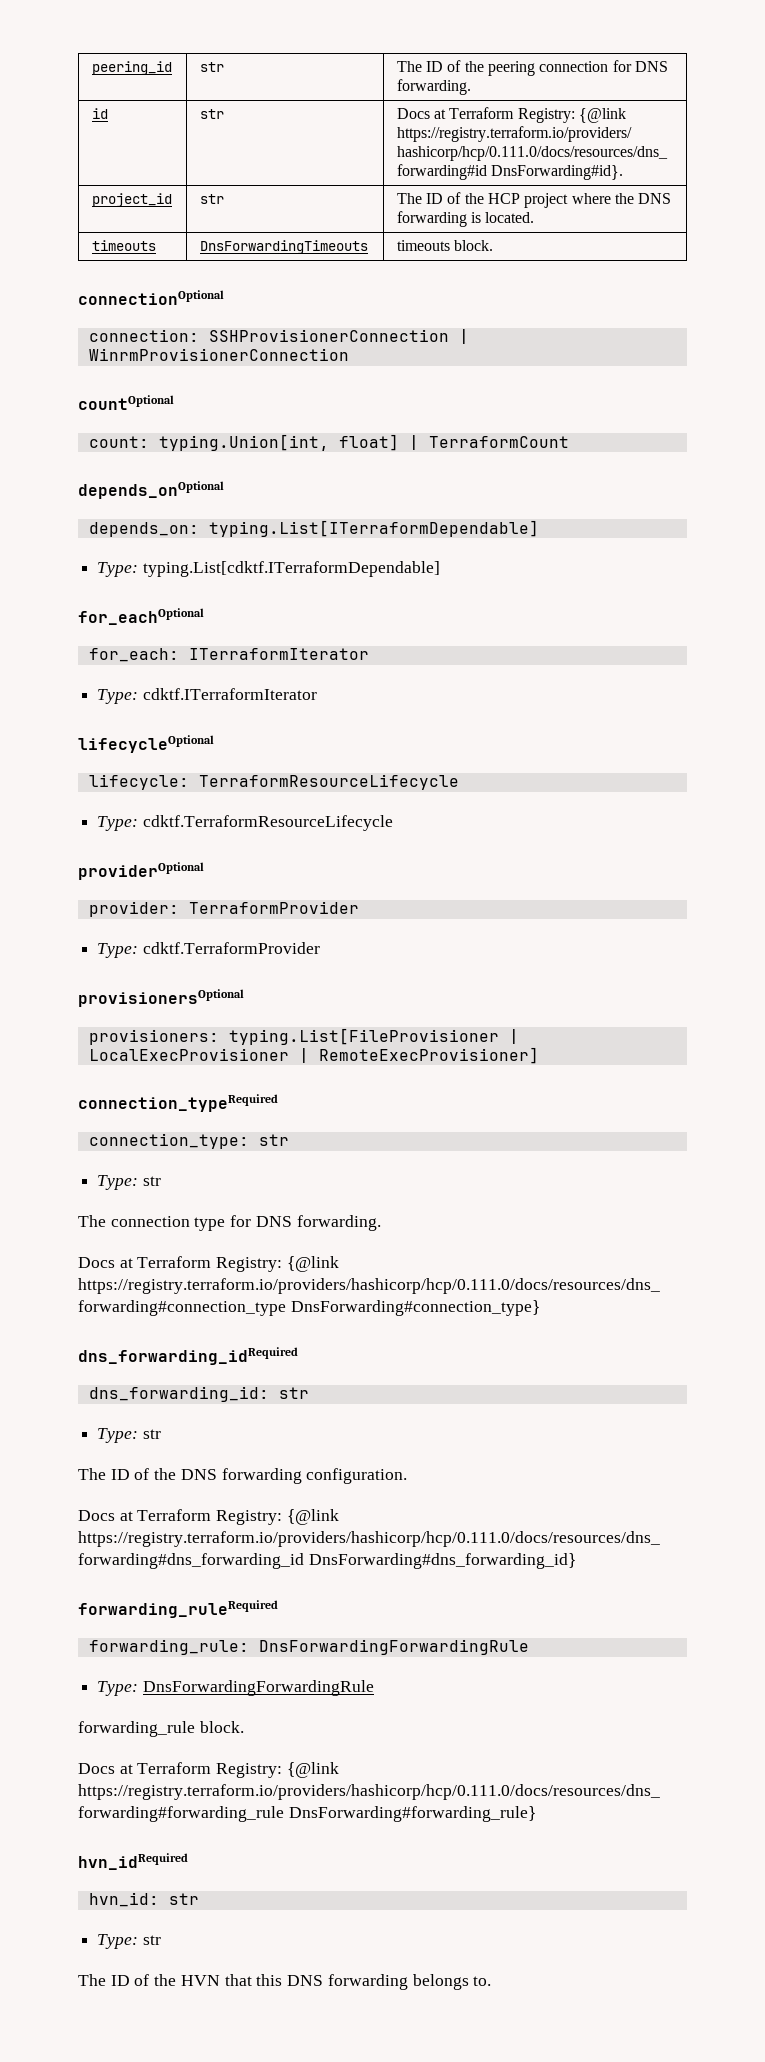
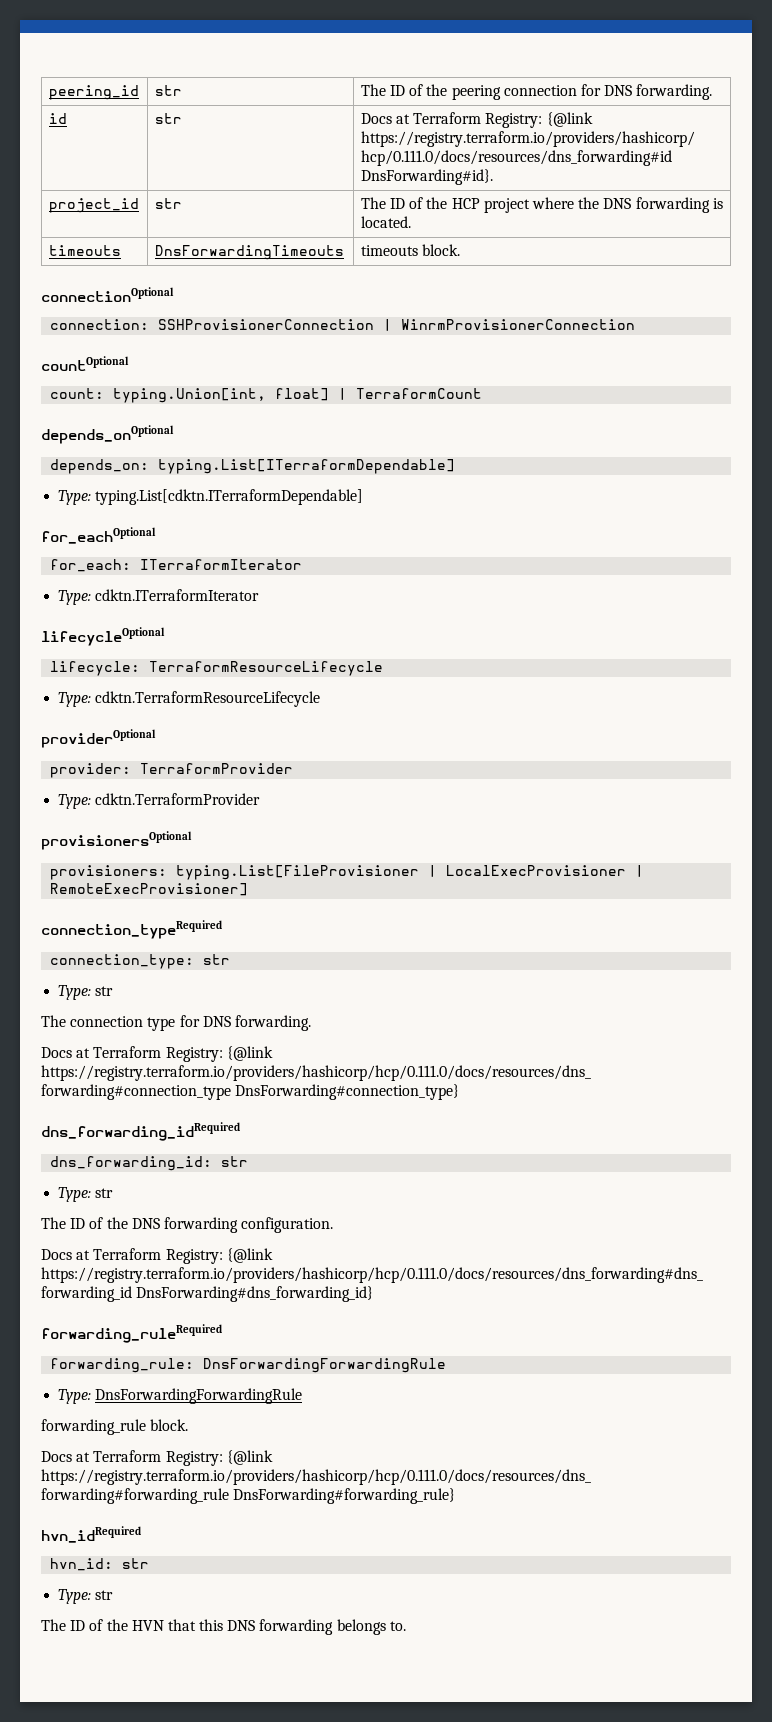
[142,561,440,577] typing.List[cdktf.ITerraformDependable] -> [95,489,364,505] typing.List[cdktn.ITerraformDependable]
[142,688,317,700] cdktf.ITerraformIterator -> [95,589,260,601] cdktn.ITerraformIterator
[142,815,393,831] cdktf.TerraformResourceLifecycle -> [95,691,321,707] cdktn.TerraformResourceLifecycle
[142,942,320,954] cdktf.TerraformProvider -> [95,793,261,805] cdktn.TerraformProvider

